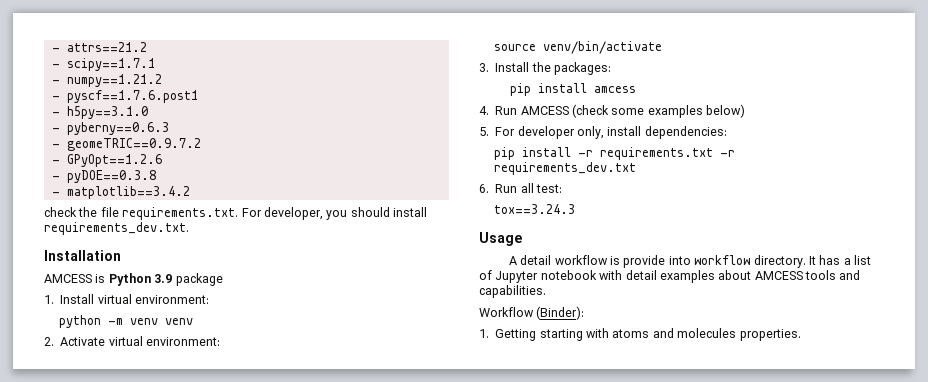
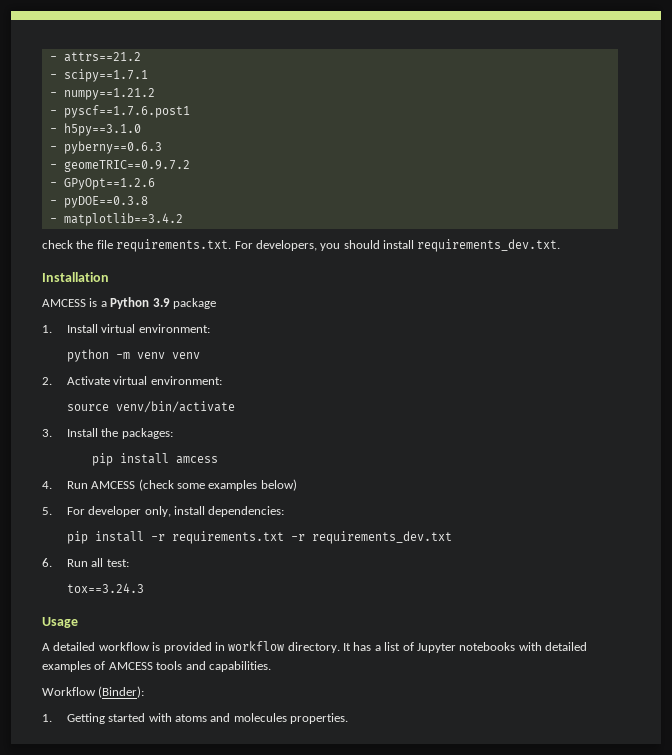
[263,207,323,220] developer, -> [255,240,317,251] developers,
(106, 278) none -> [100,301,107,307] a
[520,255,552,265] detail -> [53,642,96,651] detailed
[623,255,691,268] provide into -> [163,642,225,653] provided in
[540,270,752,283] notebook with detail examples about -> [459,642,587,651] [42,661,106,672] notebooks with detailed examples of
[539,329,583,341] starting -> [108,713,146,722] started

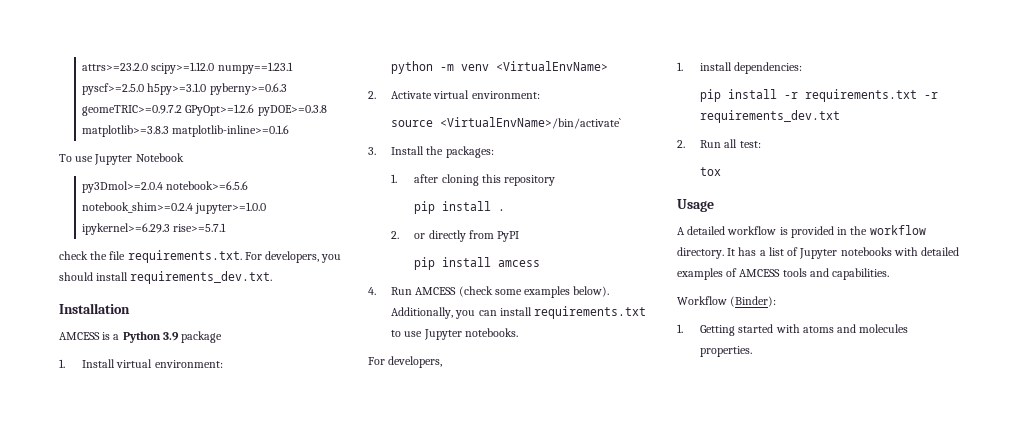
[49,52,141,62] [49,69,148,82] [49,88,155,100] [49,105,190,118] [49,123,141,136] [49,141,162,154] [49,160,190,172] [49,178,155,190] [49,196,148,208] [49,213,183,226] - attrs==21.2 // - scipy==1.7.1 // - numpy==1.21.2 // - pyscf==1.7.6.post1 // - h5py==3.1.0 // - pyberny==0.6.3 // - geomeTRIC==0.9.7.2 // - GPyOpt==1.2.6 // - pyDOE==0.3.8 // - matplotlib==3.4.2 -> [82,62,293,74] [82,83,287,95] [82,104,327,116] [82,125,290,137] [59,153,184,165] [82,181,249,193] [82,202,267,214] [82,223,227,235] attrs>=23.2.0 scipy>=1.12.0 numpy==1.23.1 pyscf>=2.5.0 h5py>=3.1.0 pyberny>=0.6.3 geomeTRIC>=0.9.7.2 GPyOpt>=1.2.6 pyDOE>=0.3.8 matplotlib>=3.8.3 matplotlib-inline>=0.1.6 // To use Jupyter Notebook // py3Dmol>=2.0.4 notebook>=6.5.6 notebook_shim>=0.2.4 jupyter>=1.0.0 ipykernel>=6.29.3 rise>=5.7.1
[171,352,200,359] venv -> [496,61,609,71] <VirtualEnvName>
[115,401,235,413] venv/bin/activate -> [440,117,622,129] <VirtualEnvName>/bin/activate`
(173, 433) none -> [391,174,556,186] [414,201,506,214] [391,230,520,242] // 1. after cloning this repository // pip install . // 2. or directly from PyPI
[260,479,297,491] [42,506,171,517] below) // 5. For developer only, -> [573,286,610,297] [391,306,647,319] [391,328,518,340] [368,356,443,368] [677,62,683,71] below). Additionally, you can install requirements.txt to use Jupyter notebooks. // For developers, // 1.
[42,558,52,567] 6. -> [677,140,685,148] 2.
[66,583,144,593] tox==3.24.3 -> [700,167,722,176] tox
(225, 646) none -> [850,226,868,235] the

